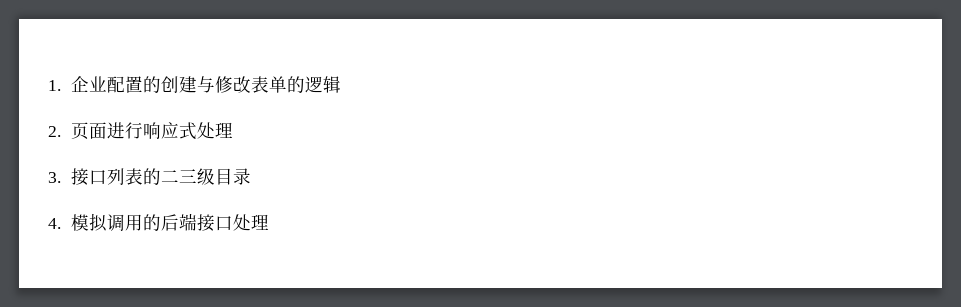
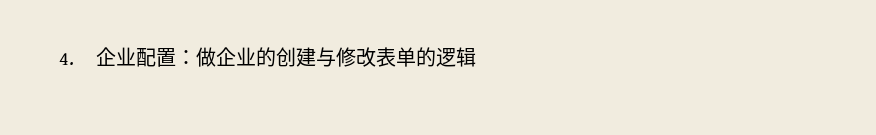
[48,80,61,91] 1. -> [59,53,74,65] 4.
(143, 84) none -> [176,47,257,67] ：做企业
[48,122,233,140] [48,168,251,186] [48,213,269,232] // 2.页面进行响应式处理 // 3.接口列表的二三级目录 // 4.模拟调用的后端接口处理 -> (477, 57) none

